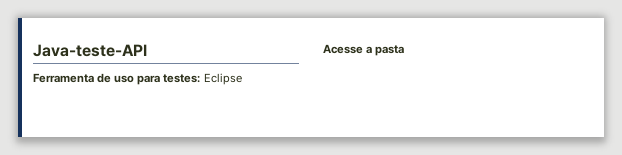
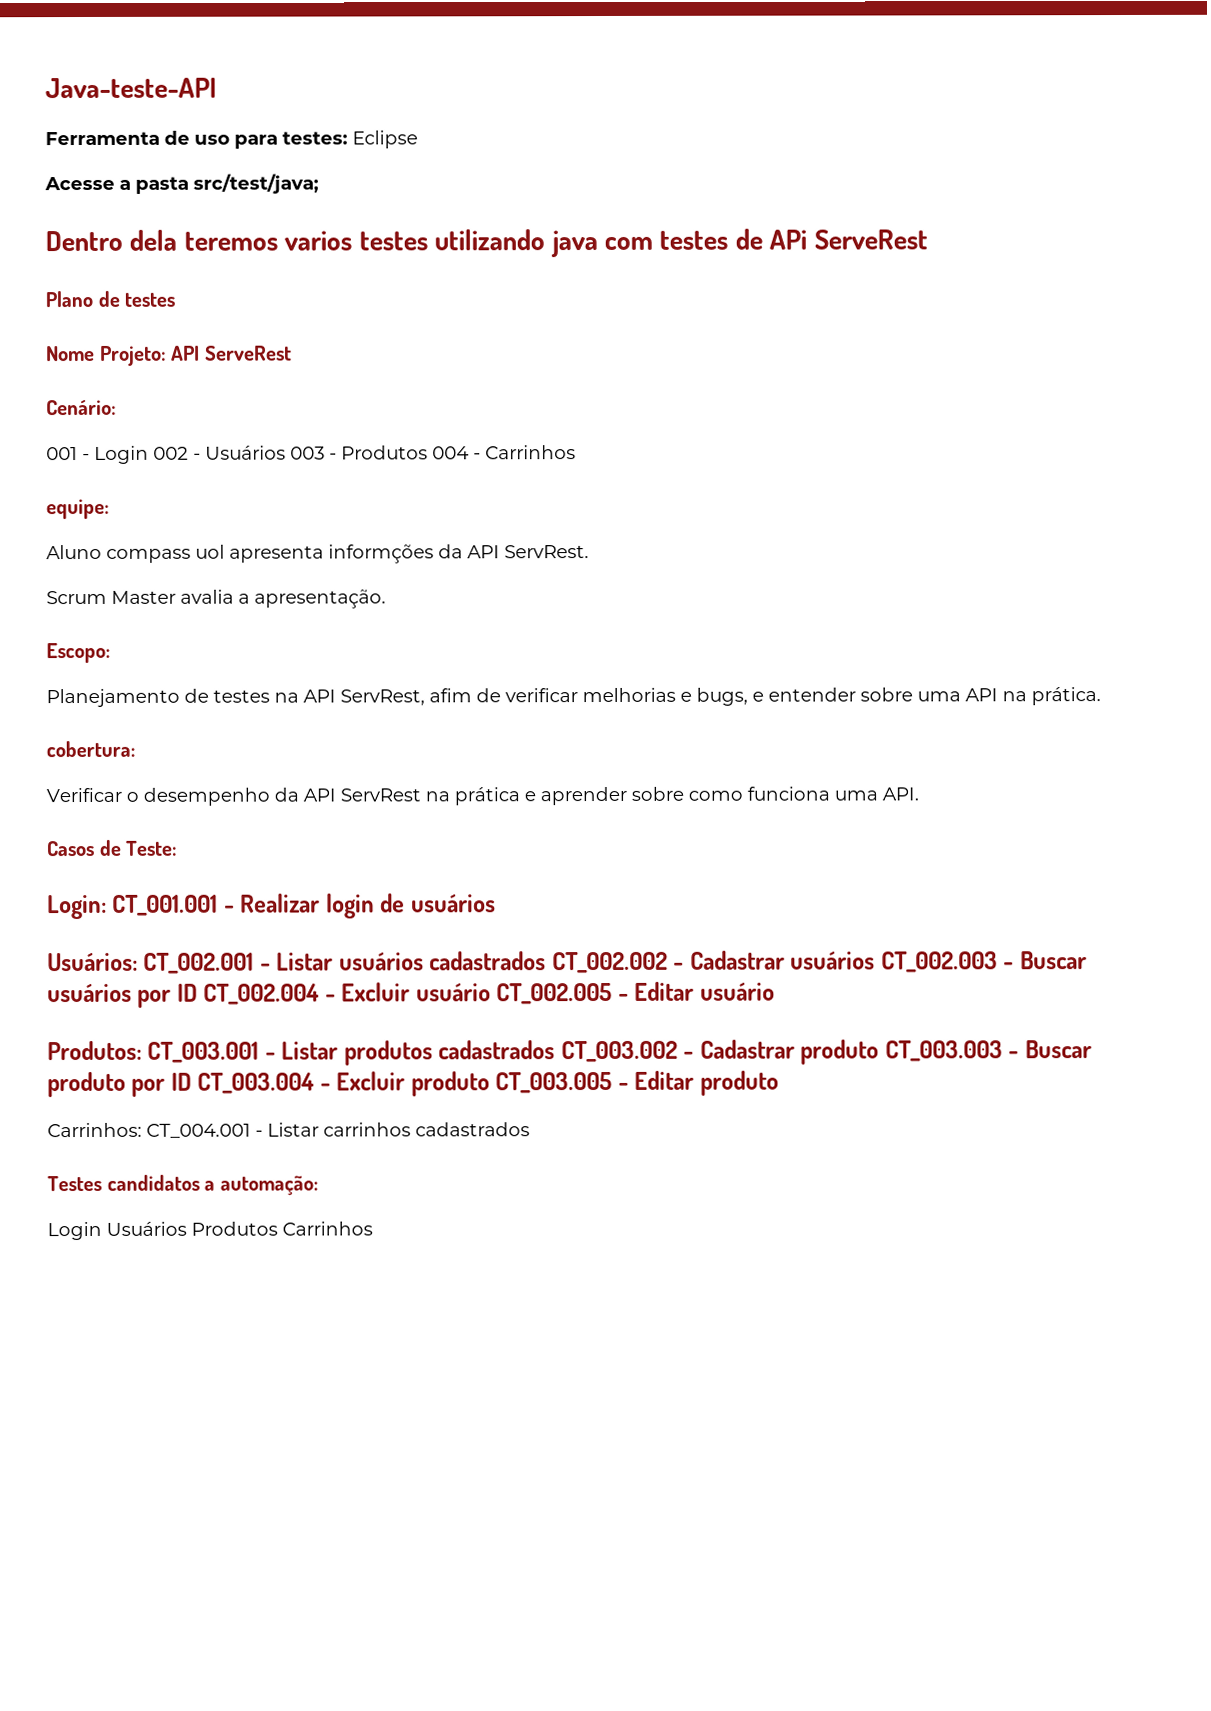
(405, 50) none -> [193,173,319,194] [45,228,928,258] [45,290,176,308] [46,345,292,366] [46,399,117,416] [46,445,576,464] [46,498,110,520] [46,544,589,564] [46,589,386,609] [46,642,111,664] [46,687,1101,708] [46,740,136,758] [46,786,919,806] [46,839,178,857] [47,893,496,920] [47,950,1087,974] [47,981,775,1008] [47,1039,1092,1066] [47,1070,779,1098] [47,1122,530,1138] [47,1174,319,1196] [47,1221,373,1241] src/test/java; // Dentro dela teremos varios testes utilizando java com testes de APi ServeRest // Plano de testes // Nome Projeto: API ServeRest // Cenário: // 001 - Login 002 - Usuários 003 - Produtos 004 - Carrinhos // equipe: // Aluno compass uol apresenta informções da API ServRest. // Scrum Master avalia a apresentação. // Escopo: // Planejamento de testes na API ServRest, afim de verificar melhorias e bugs, e entender sobre uma API na prática. // cobertura: // Verificar o desempenho da API ServRest na prática e aprender sobre como funciona uma API. // Casos de Teste: // Login: CT_001.001 - Realizar login de usuários // Usuários: CT_002.001 - Listar usuários cadastrados CT_002.002 - Cadastrar usuários CT_002.003 - Buscar usuários por ID CT_002.004 - Excluir usuário CT_002.005 - Editar usuário // Produtos: CT_003.001 - Listar produtos cadastrados CT_003.002 - Cadastrar produto CT_003.003 - Buscar produto por ID CT_003.004 - Excluir produto CT_003.005 - Editar produto // Carrinhos: CT_004.001 - Listar carrinhos cadastrados // Testes candidatos a automação: // Login Usuários Produtos Carrinhos

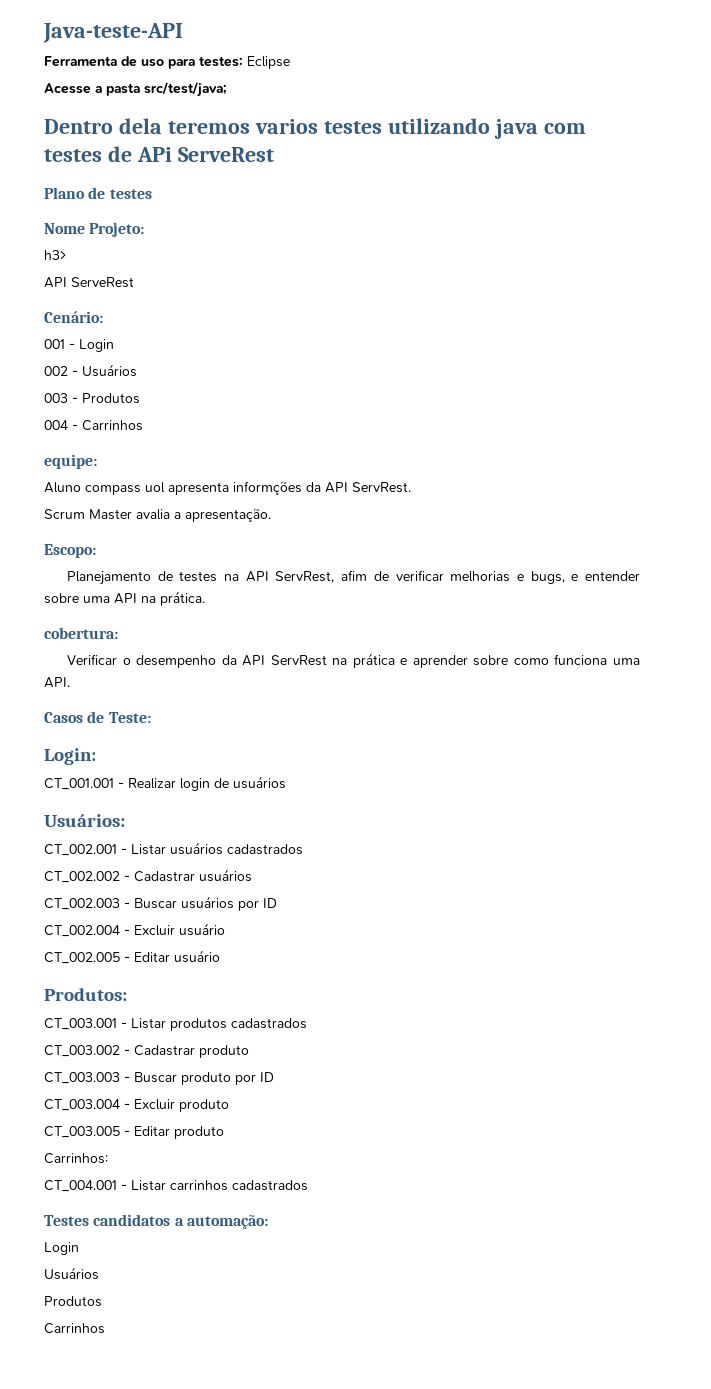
(167, 355) none -> [44,250,66,260] // h3> //
(149, 454) none -> (114, 345) //
(286, 452) none -> (137, 370) //
(428, 452) none -> (140, 398) //
(107, 907) none -> (96, 756) //
(138, 962) none -> (125, 820) //
(547, 961) none -> (303, 849) //
(876, 960) none -> (252, 875) //
(198, 992) none -> (277, 903) //
(491, 992) none -> (225, 929) //
(142, 1050) none -> (127, 994) //
(556, 1050) none -> (307, 1023) //
(880, 1052) none -> (249, 1051) //
(192, 1081) none -> (274, 1077) //
(490, 1084) none -> (229, 1105) //
(142, 1130) none -> (108, 1158) //
[106,1221,278,1236] Usuários Produtos -> [44,1267,99,1280] [44,1296,102,1307] // Usuários // Produtos //

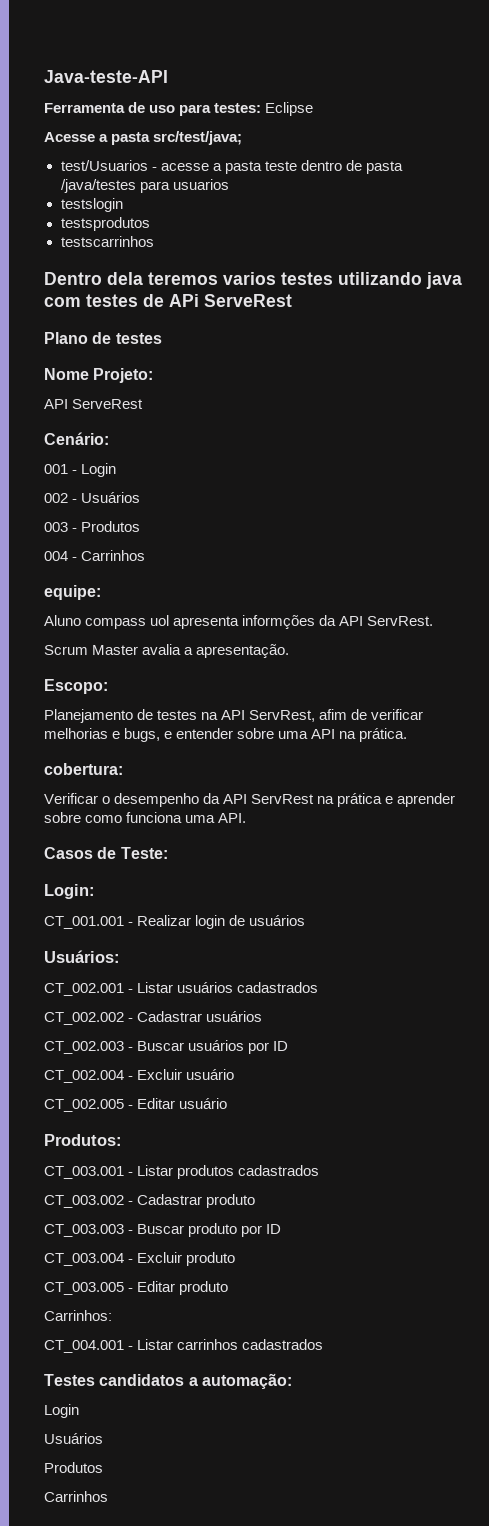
(227, 89) none -> [60,160,403,174] [60,179,229,193] [60,198,123,212] [60,217,150,231] [60,236,154,247] // test/Usuarios - acesse a pasta teste dentro de pasta /java/testes para usuarios // testslogin // testsprodutos // testscarrinhos
[44,250,66,260] // h3> -> (154, 375) none

